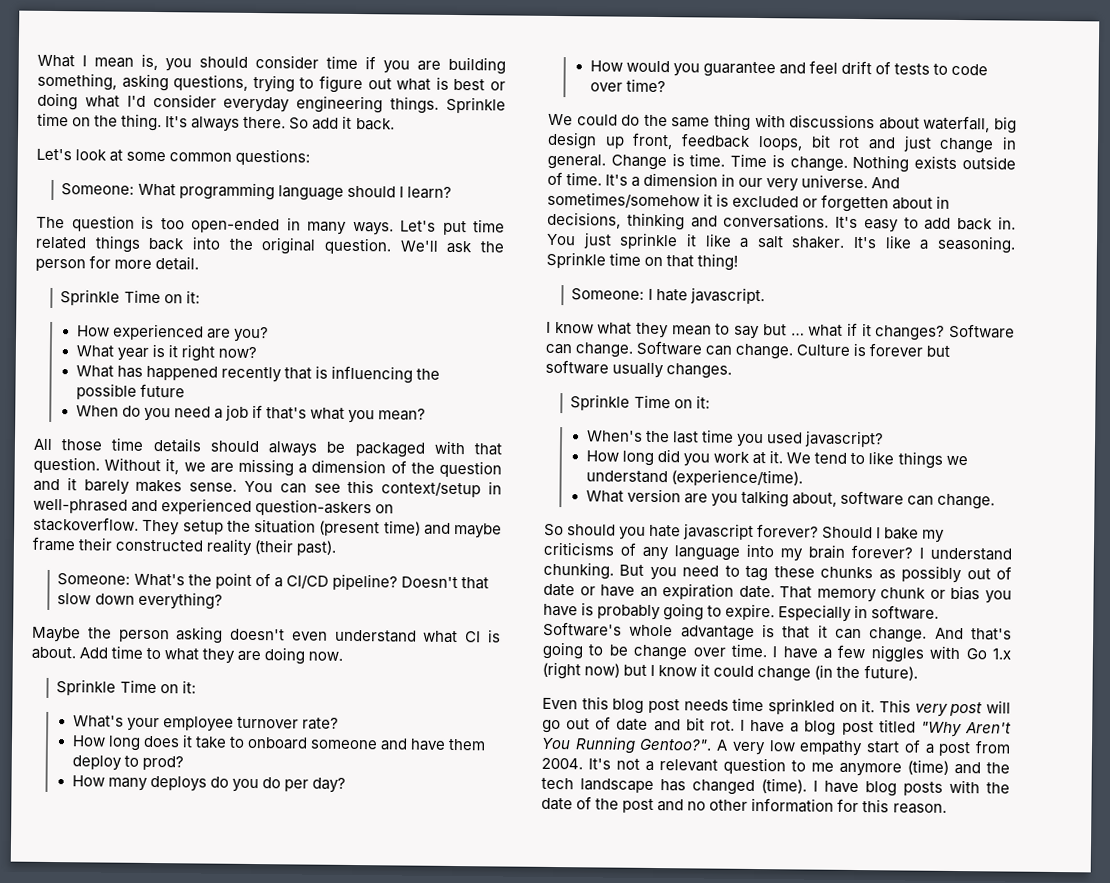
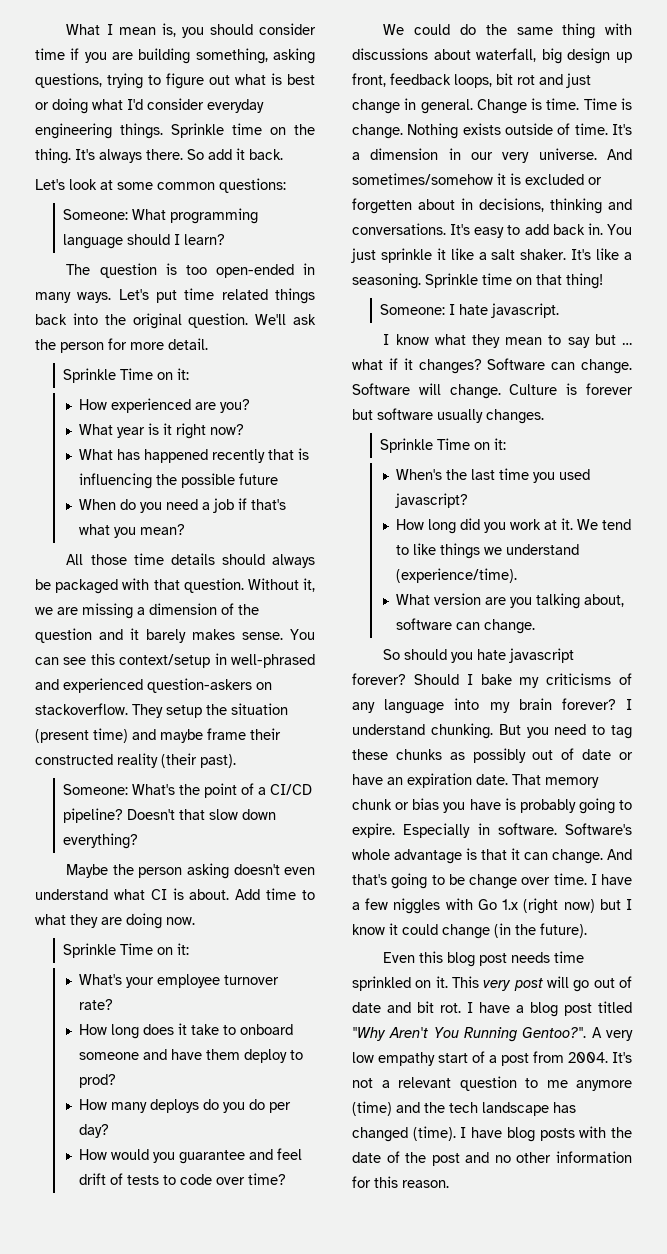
[705,345,733,356] can -> [418,383,441,395] will

